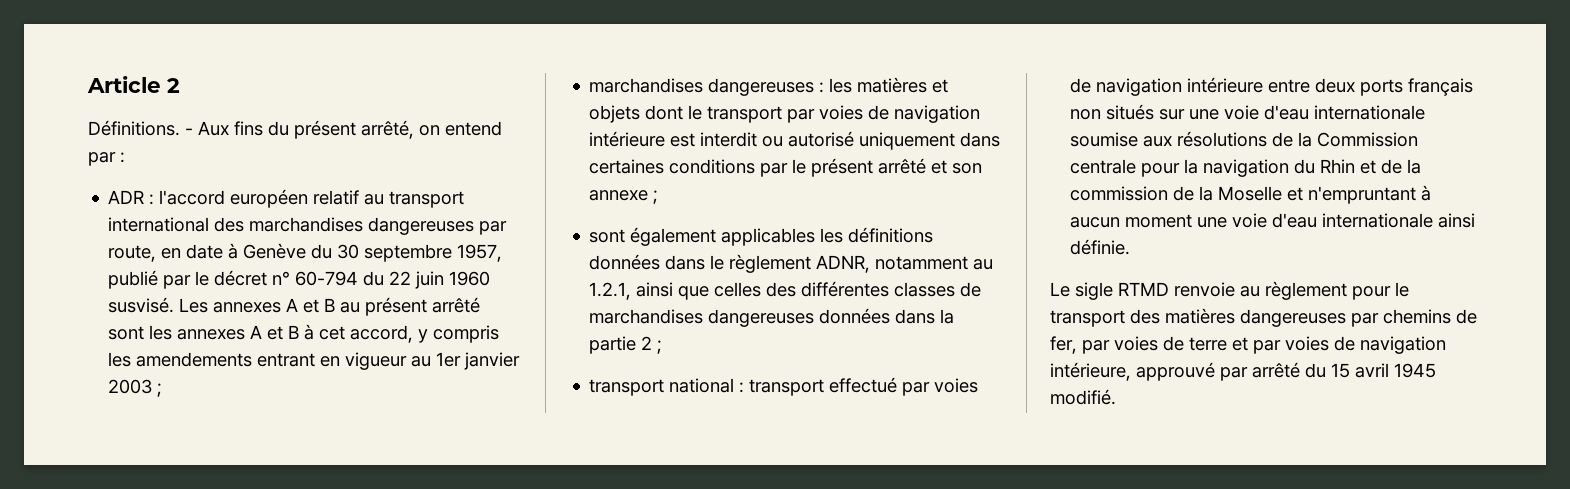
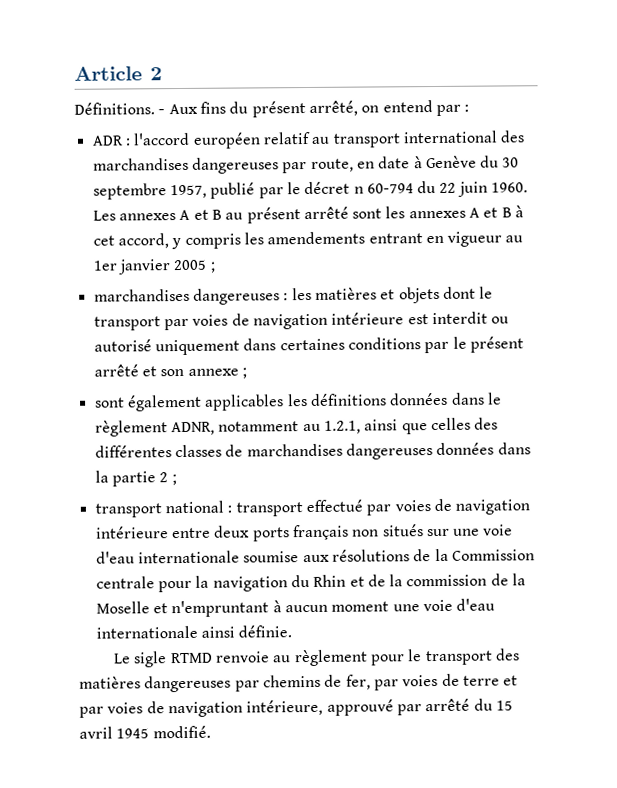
[272,271,291,285] n° -> [353,186,364,194] n
[449,271,491,286] [108,297,175,313] 1960 susvisé. -> [491,182,529,193] 1960.
[108,379,153,394] 2003 -> [173,259,208,271] 2005

